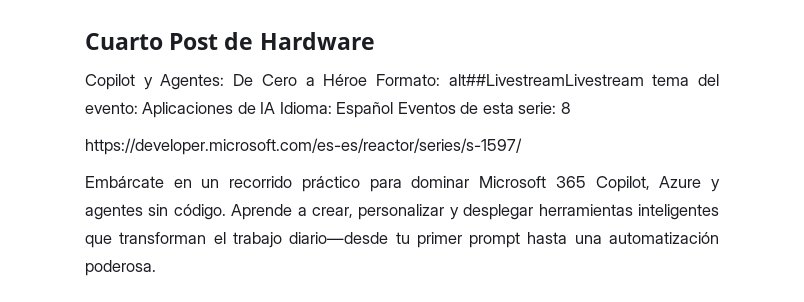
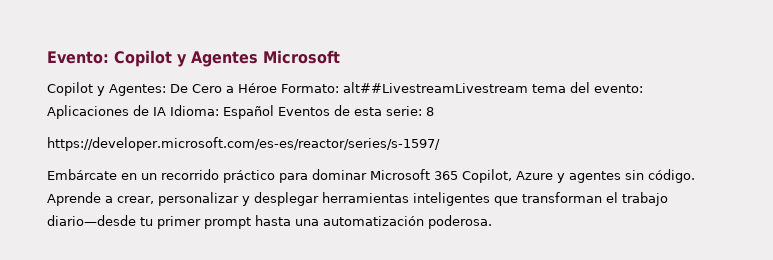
[85,32,375,50] Cuarto Post de Hardware -> [47,50,340,67] Evento: Copilot y Agentes Microsoft

